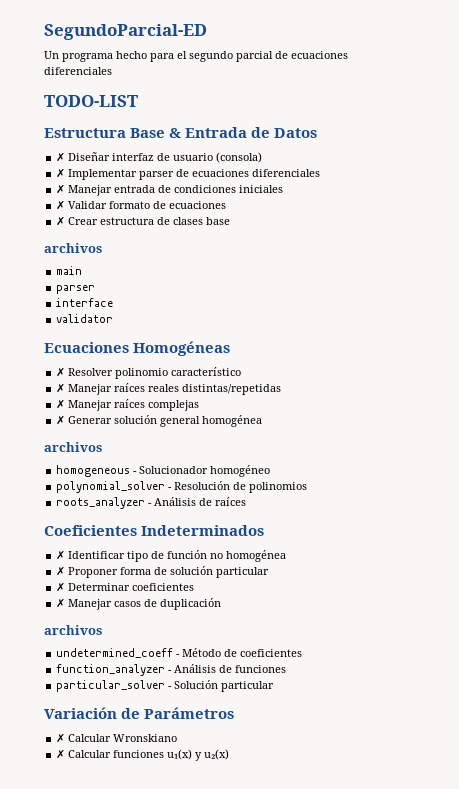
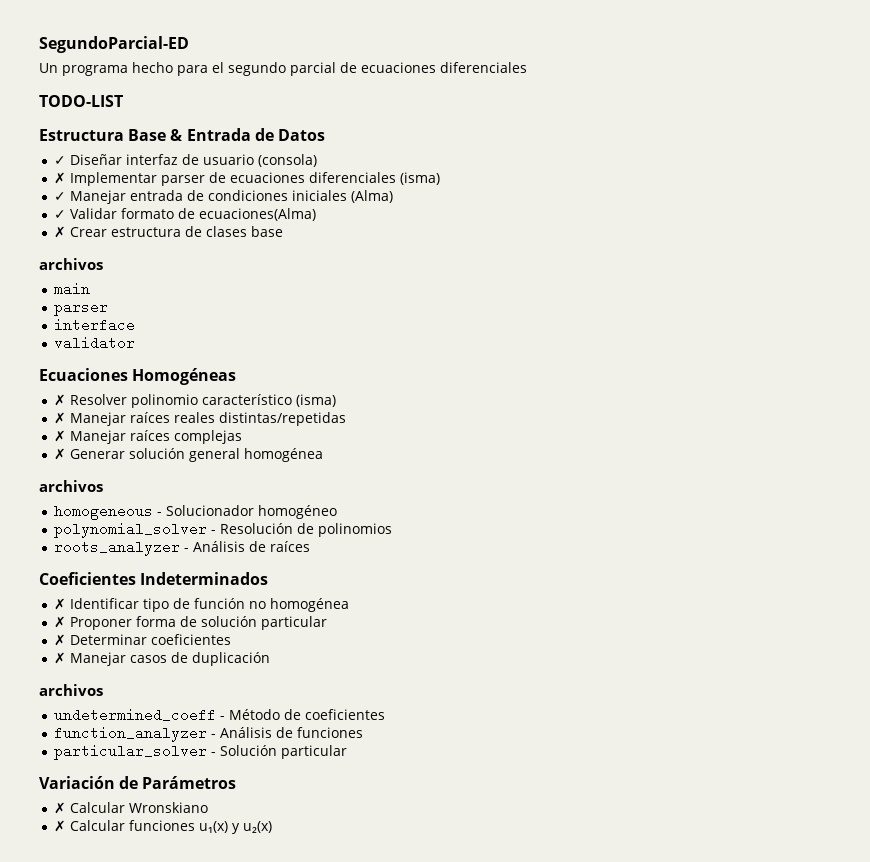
[56,152,66,162] ✗ -> [54,156,67,165] ✓
[56,184,66,194] // ✗ -> [400,172,441,185] [54,192,67,201] (isma) // ✓
[56,200,66,210] // ✗ -> [351,190,394,203] [54,210,67,219] (Alma) // ✓
[169,201,227,209] ecuaciones -> [199,208,317,221] ecuaciones(Alma)
(242, 371) none -> [296,394,337,407] (isma)

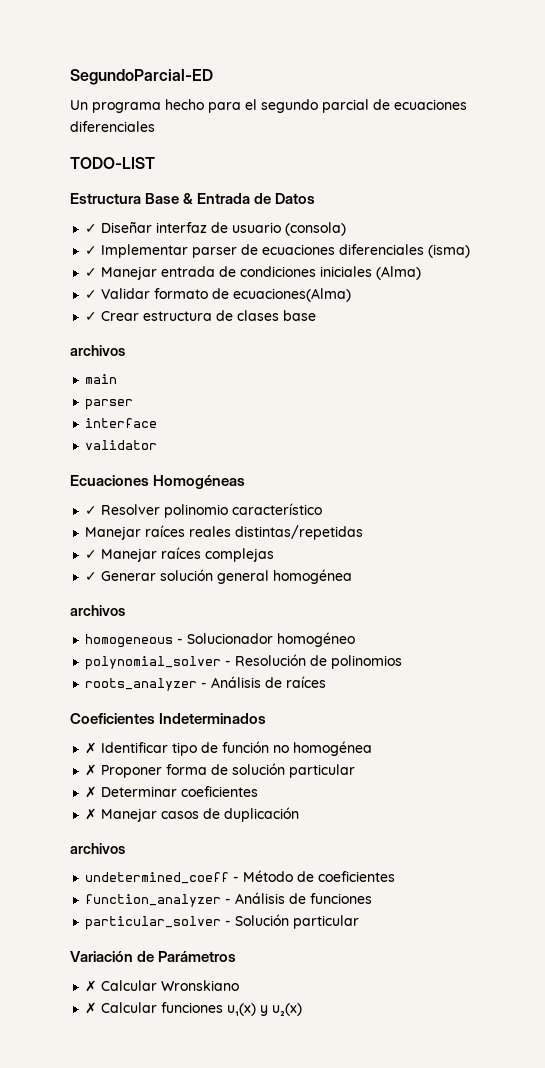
[54,172,67,184] ✗ -> [85,246,98,255] ✓
[54,226,67,238] ✗ -> [85,312,98,321] ✓
[54,394,67,406] ✗ -> [85,506,98,515] ✓
[296,394,337,407] [54,412,67,424] (isma) // ✗ -> (323, 509) //
[54,430,67,442] ✗ -> [85,550,98,559] ✓
[54,448,67,460] ✗ -> [85,572,98,581] ✓

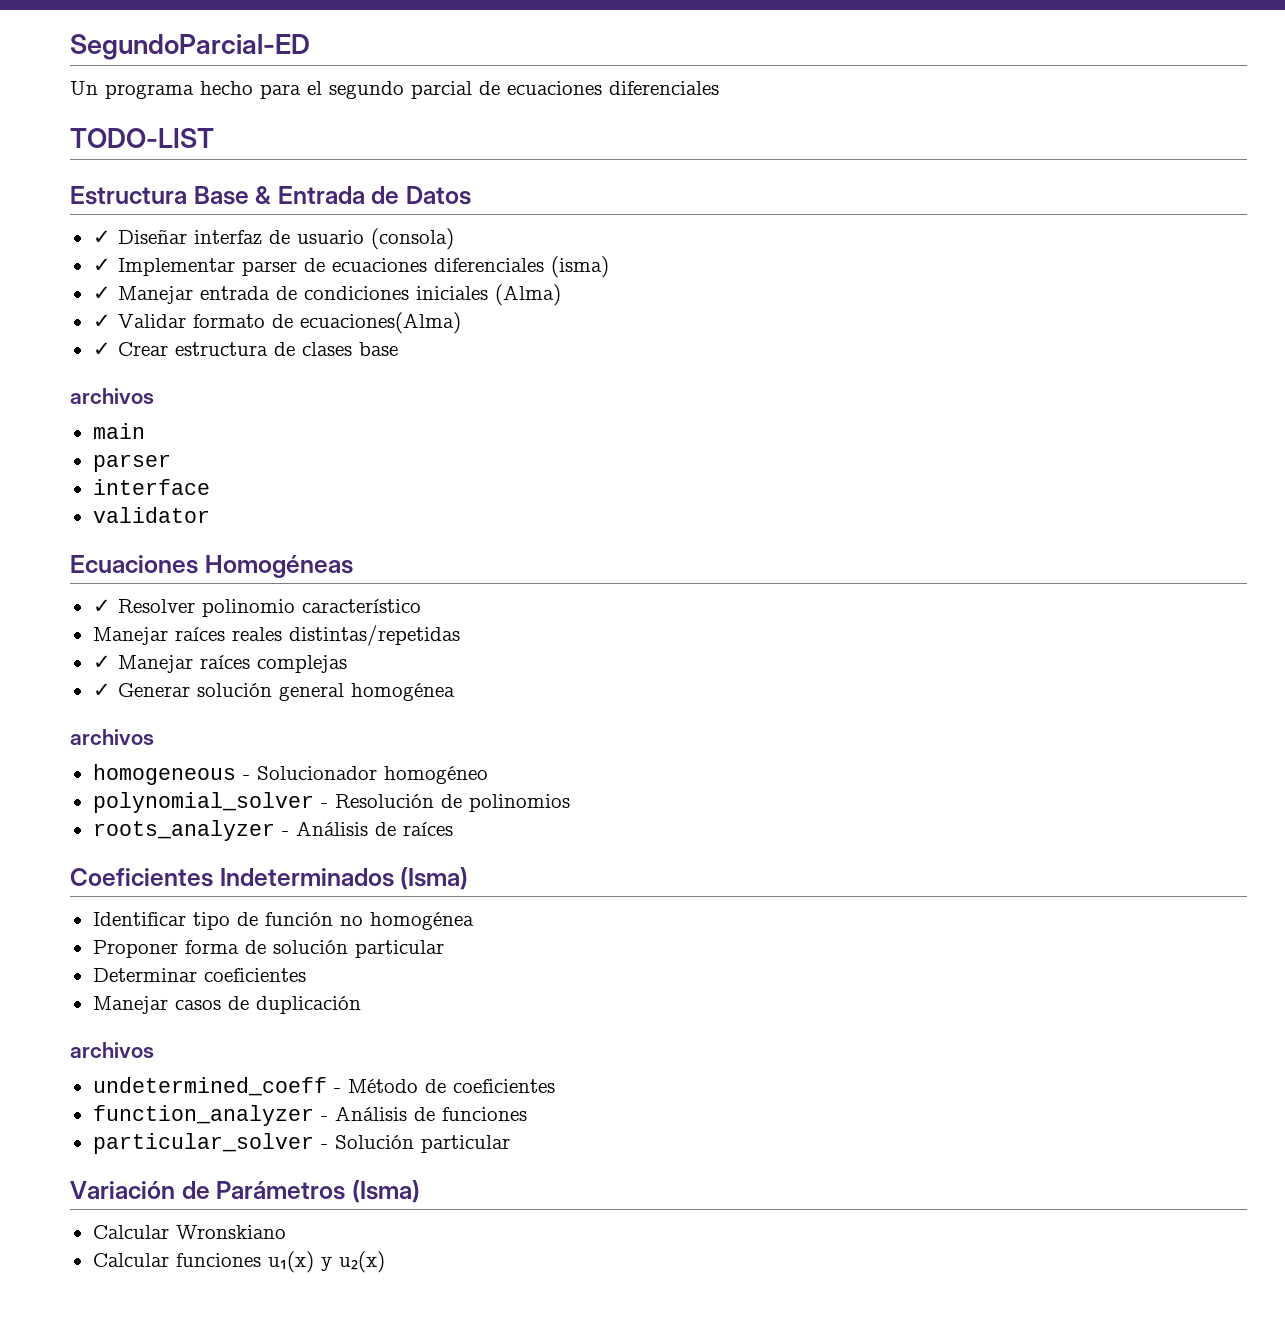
[85,742,98,754] // ✗ -> [400,867,469,890] (Isma) //
[85,764,98,776] ✗ -> (474, 921) none
[85,786,98,798] ✗ -> (444, 949) none
[85,808,98,820] ✗ -> (306, 975) none
[85,980,98,992] // ✗ -> [351,1180,420,1203] (Isma) //
[85,1002,98,1014] ✗ -> (286, 1232) none

